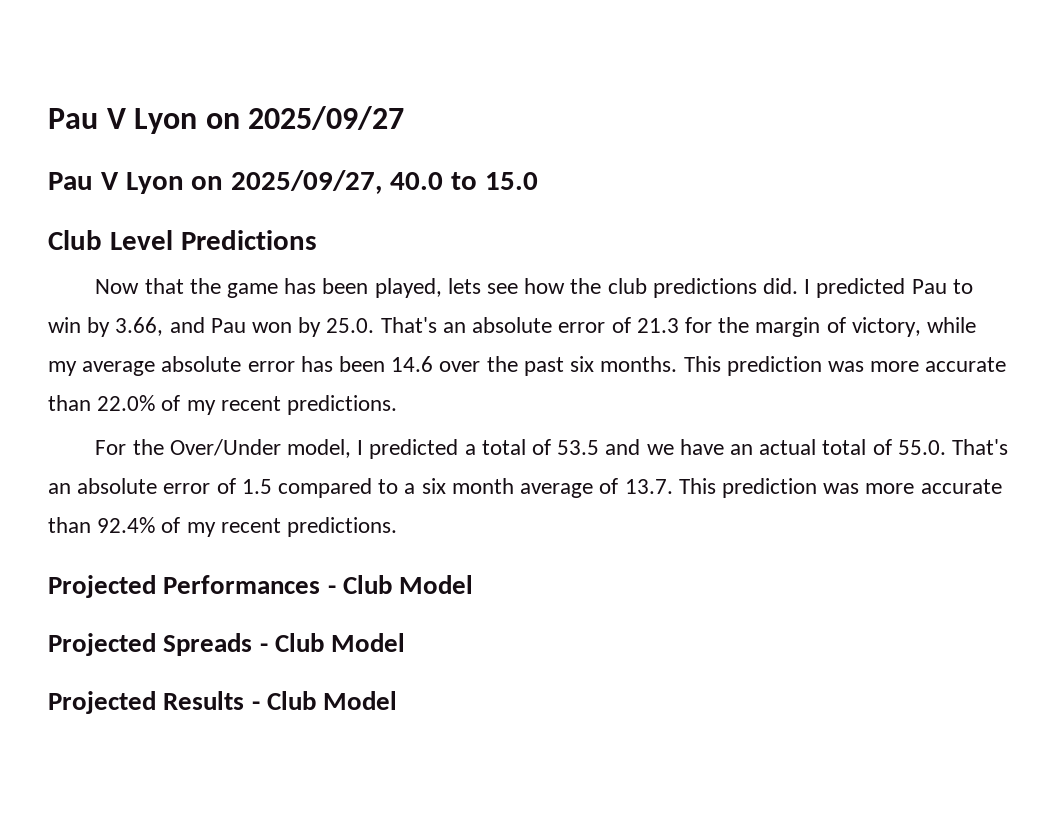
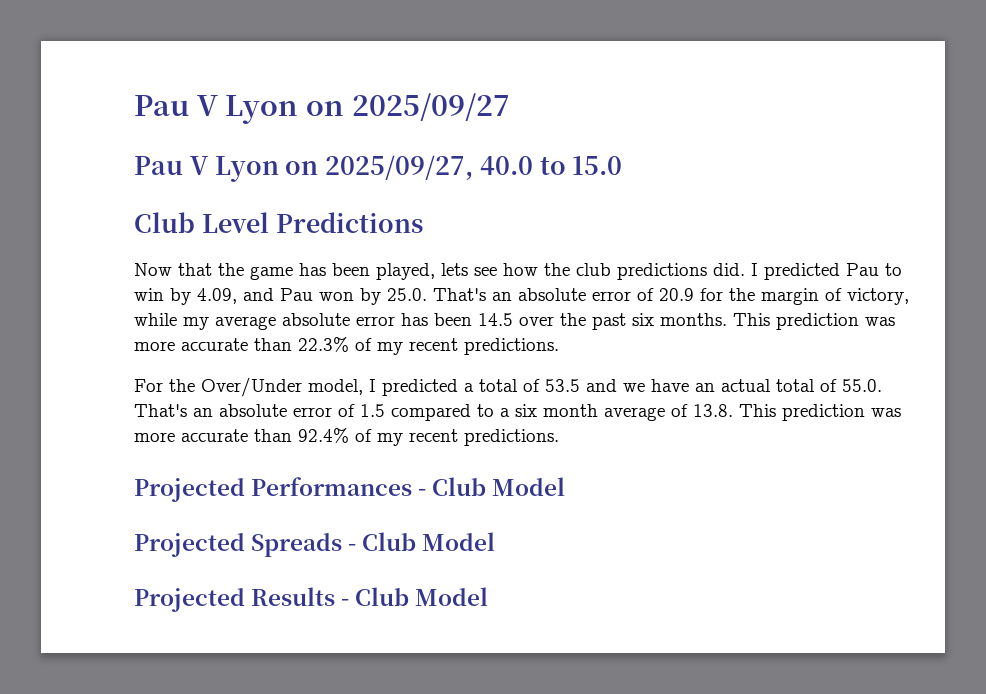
[115,317,164,336] 3.66, -> [197,288,237,304] 4.09,
[636,318,679,333] 21.3 -> [659,288,694,301] 20.9
[391,356,434,372] 14.6 -> [478,313,513,326] 14.5
[97,395,156,411] 22.0% -> [298,337,349,352] 22.3%
[624,479,673,494] 13.7. -> [693,404,733,417] 13.8.

